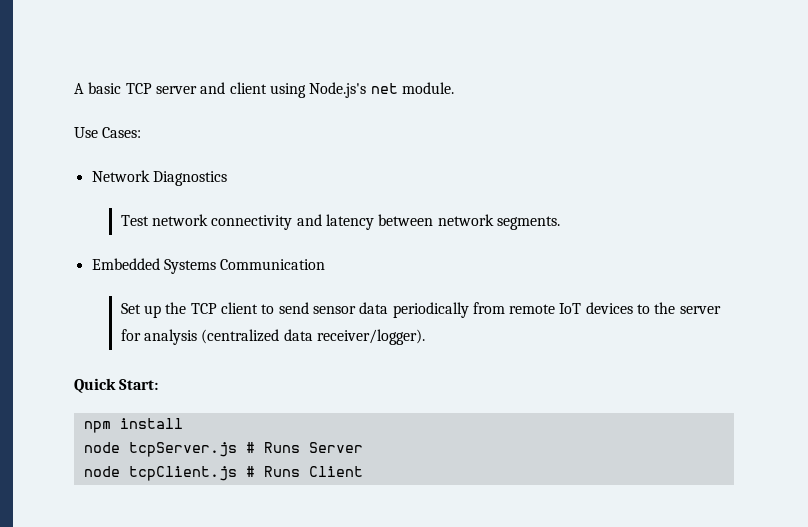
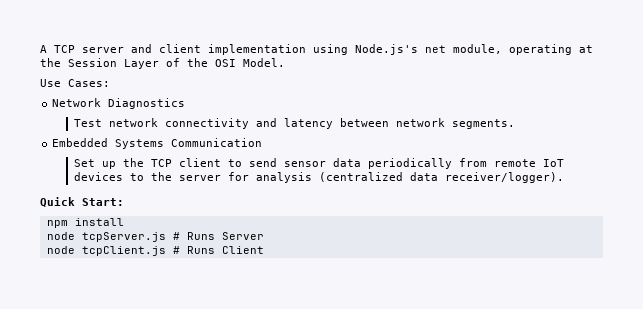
[88,82,122,94] basic -> (47, 49) none
(267, 88) none -> [208,44,306,55] implementation
[401,82,454,94] module. -> [453,44,593,55] [40,58,285,69] module, operating at the Session Layer of the OSI Model.

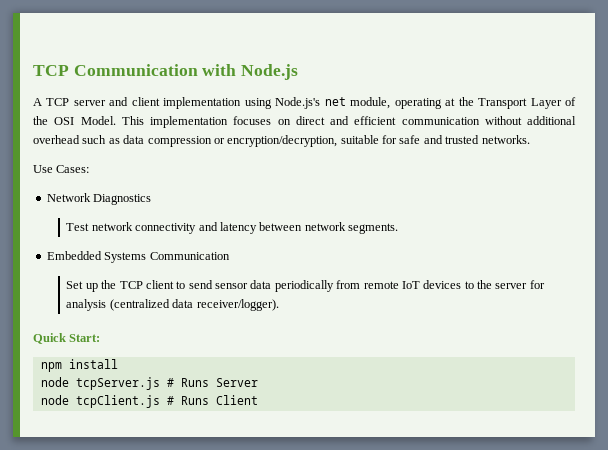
(40, 49) none -> [33,64,299,80] TCP Communication with Node.js //
[68,58,117,67] Session -> [478,98,528,109] Transport
(285, 62) none -> [121,116,576,128] [33,135,530,147] This implementation focuses on direct and efficient communication without additional overhead such as data compression or encryption/decryption, suitable for safe and trusted networks.

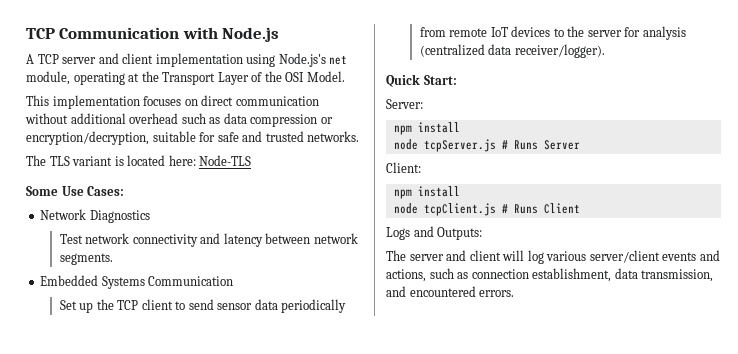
(116, 120) none -> (345, 76) //
[330,116,397,125] and efficient -> (234, 100) none
(530, 139) none -> [26,155,252,166] [26,186,58,196] The TLS variant is located here: Node-TLS // Some
(101, 338) none -> [386,99,423,109] // Server:
(258, 382) none -> [386,162,421,173] [393,186,460,199] // Client: // npm install
(258, 400) none -> [386,226,483,240] [386,250,720,264] [386,268,714,282] [386,286,515,297] // Logs and Outputs: // The server and client will log various server/client events and actions, such as connection establishment, data transmission, and encountered errors.

